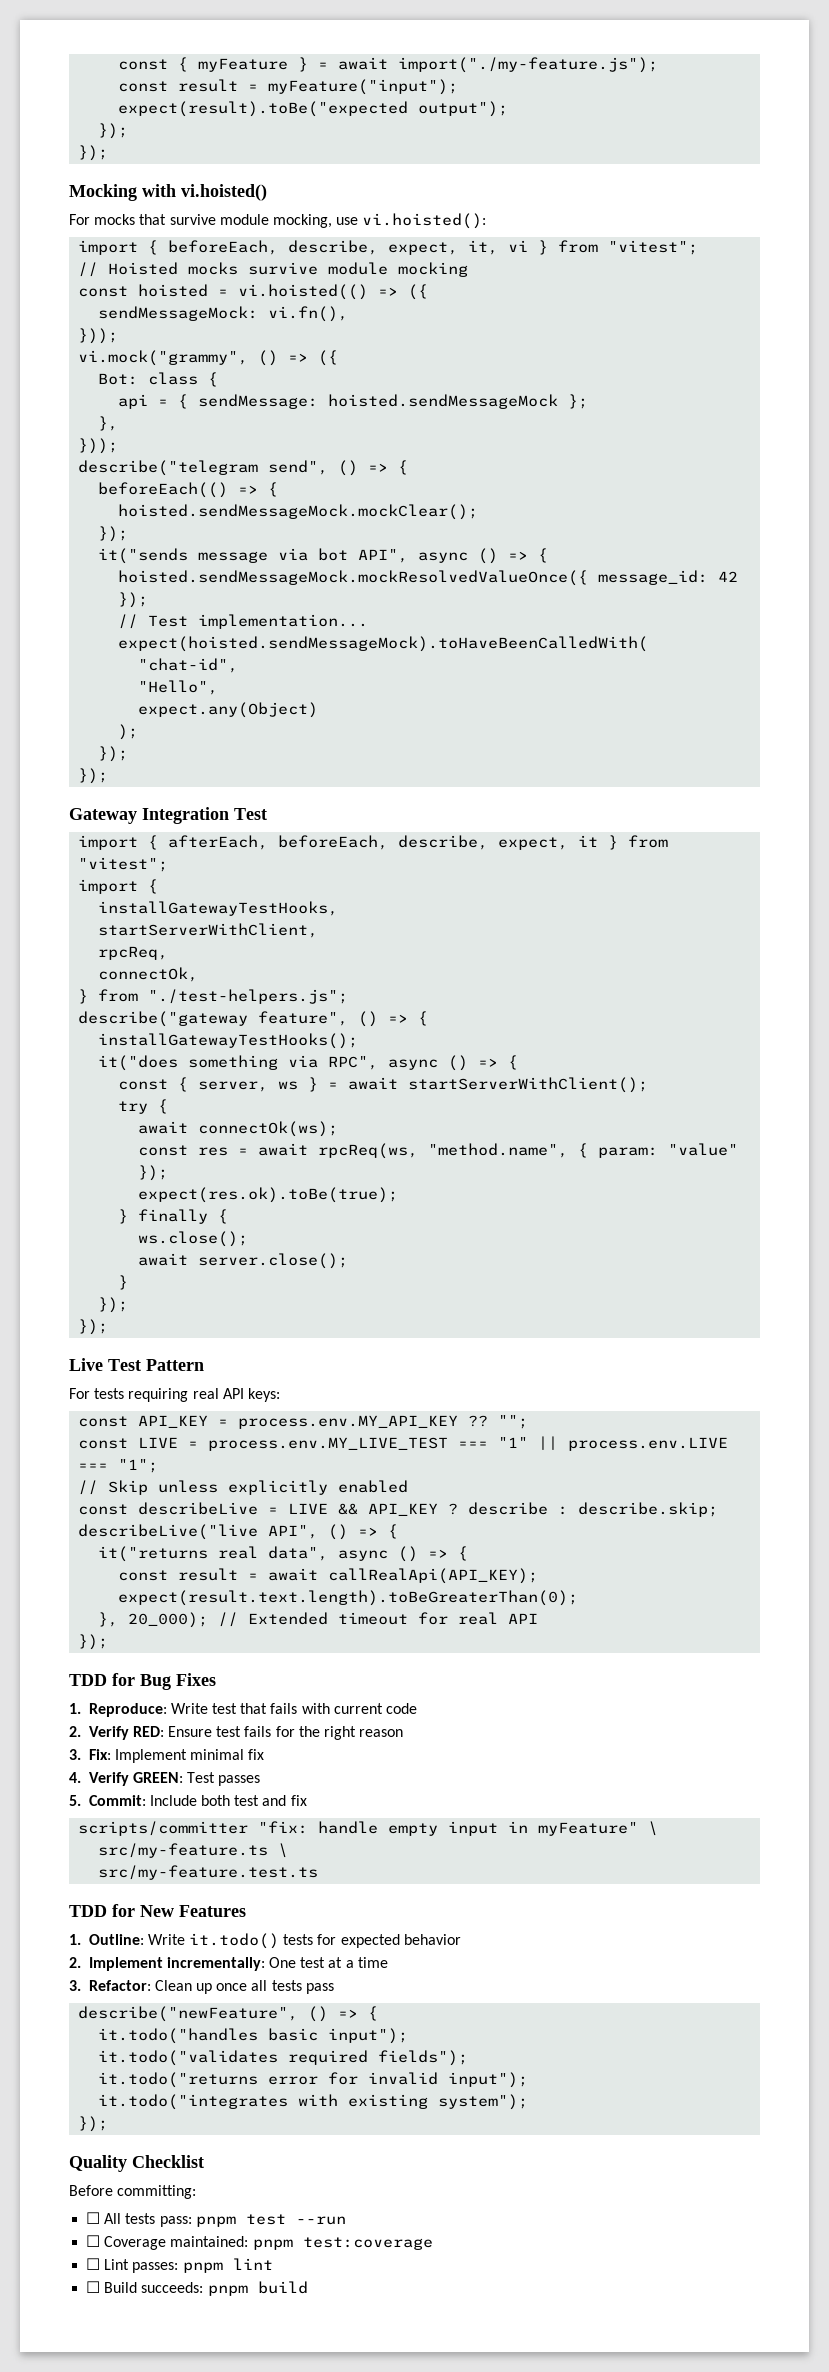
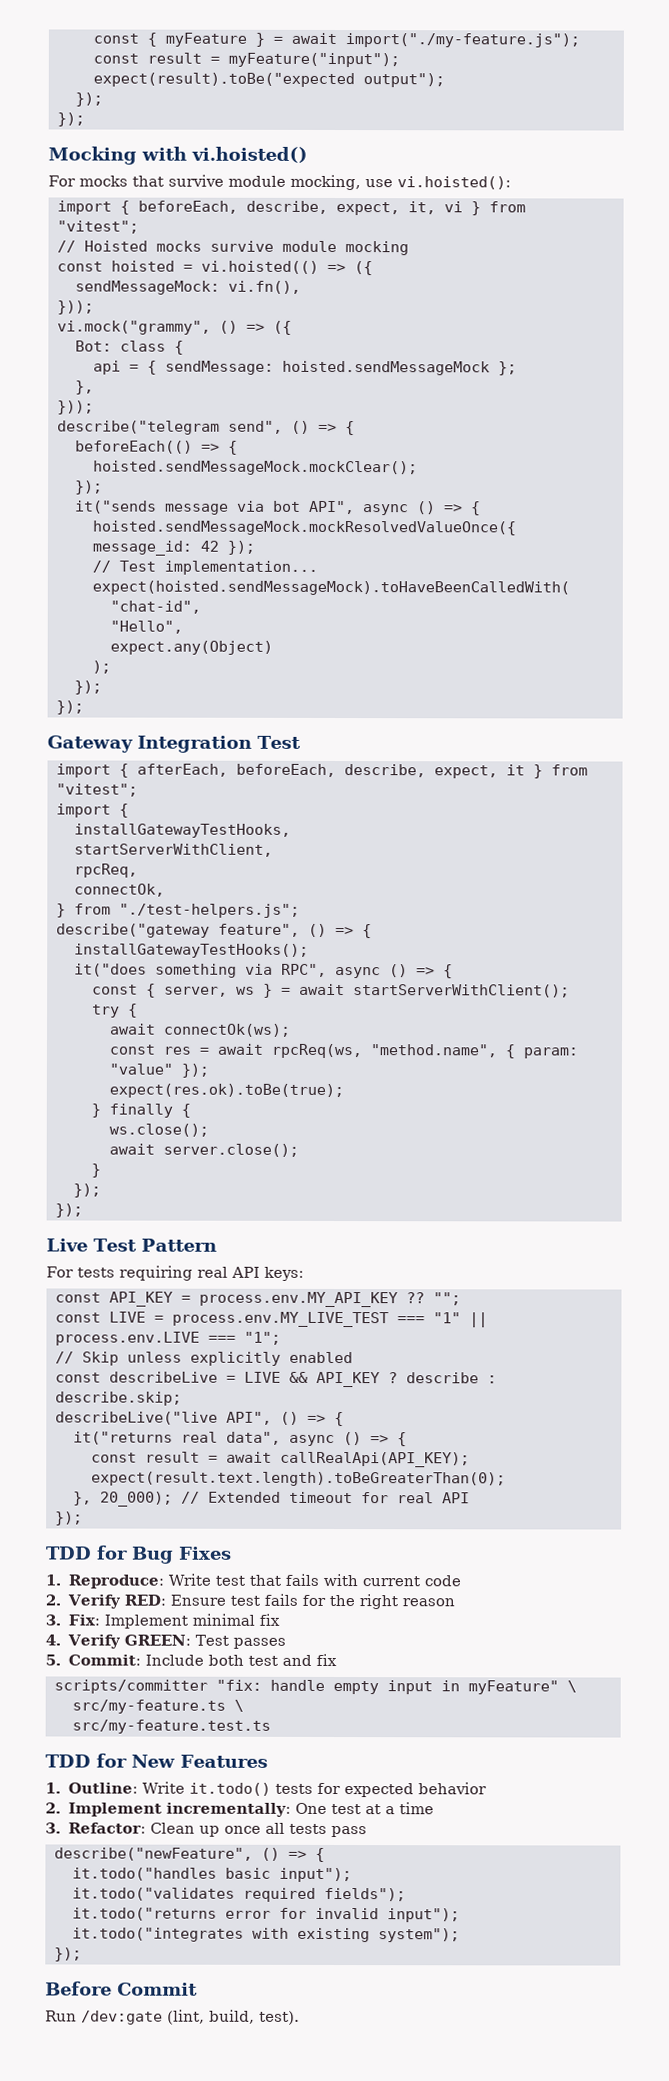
[69,2155,204,2172] [69,2185,197,2199] [86,2212,346,2227] [86,2235,433,2250] [86,2258,273,2273] [86,2281,308,2296] Quality Checklist // Before committing: // ☐ All tests pass: pnpm test --run // ☐ Coverage maintained: pnpm test:coverage // ☐ Lint passes: pnpm lint // ☐ Build succeeds: pnpm build -> [45,1981,198,1996] [45,2009,300,2025] Before Commit // Run /dev:gate (lint, build, test).

